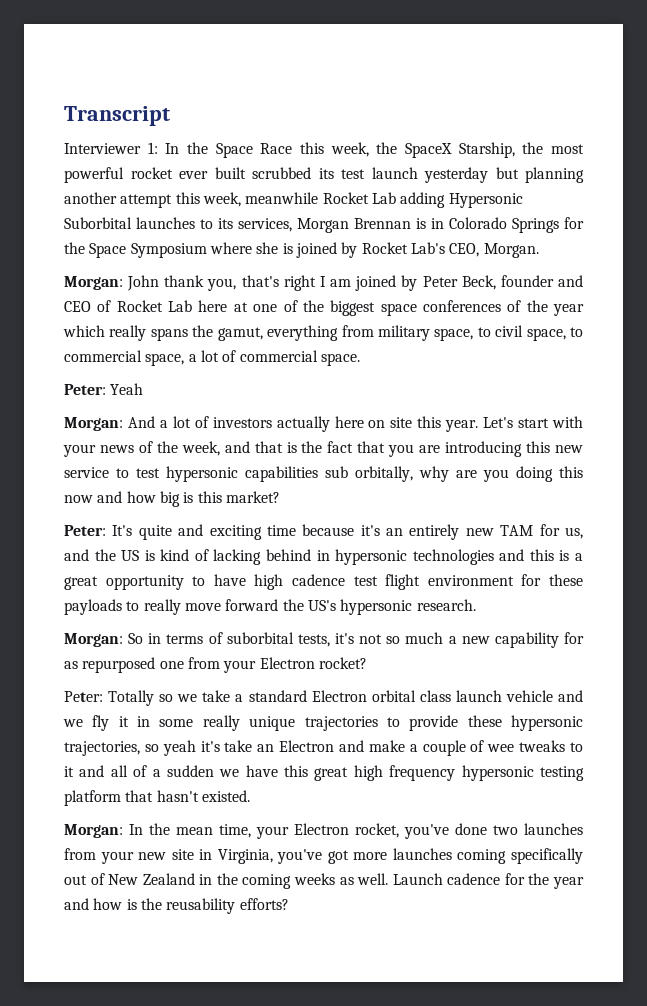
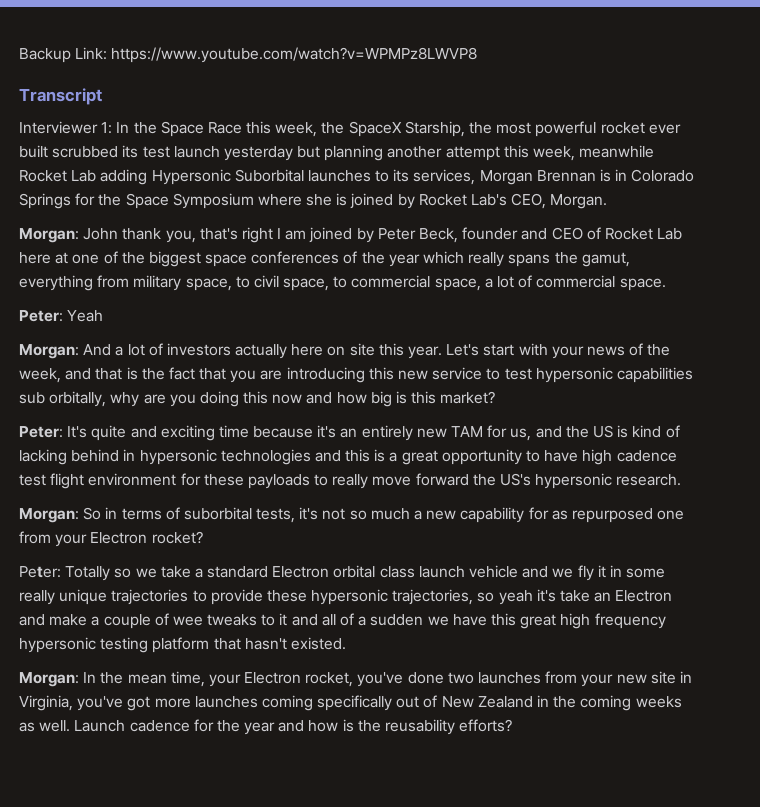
(64, 116) none -> [19,47,478,63] Backup Link: https://www.youtube.com/watch?v=WPMPz8LWVP8 //

